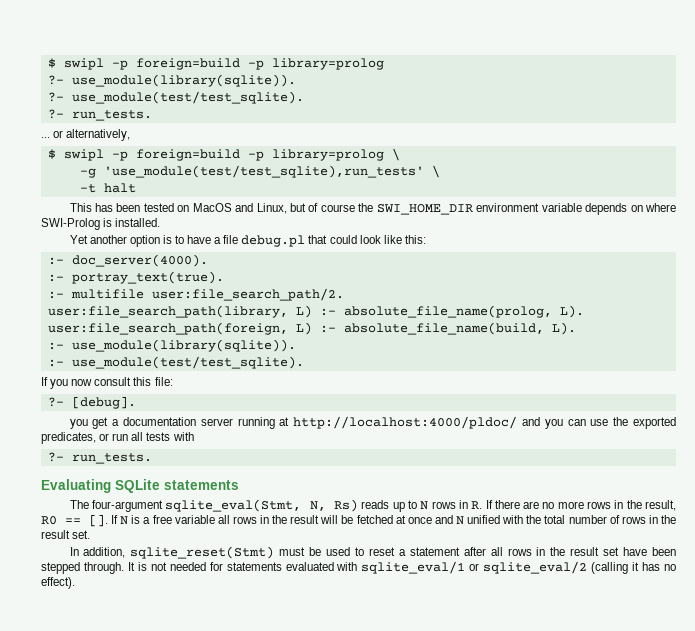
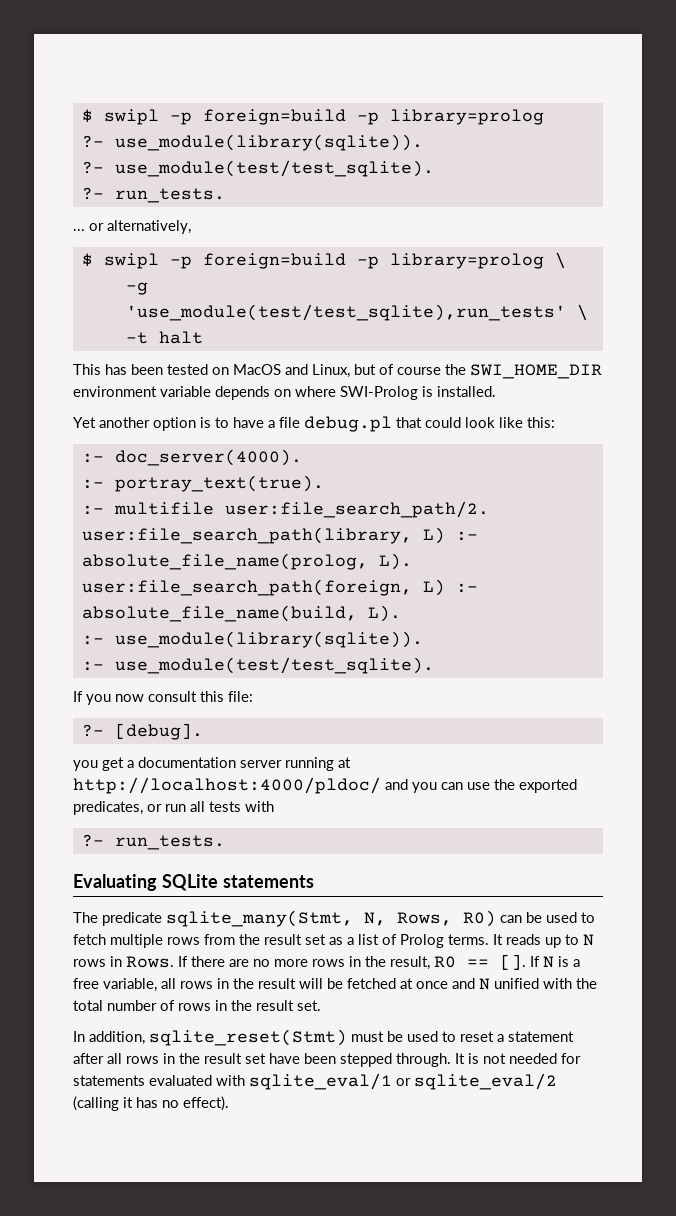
[91,499,359,512] four-argument sqlite_eval(Stmt, N, Rs) -> [102,910,595,927] [73,934,503,948] predicate sqlite_many(Stmt, N, Rows, R0) can be used to fetch multiple rows from the result set as a list of Prolog terms. It
[471,501,483,509] R. -> [126,956,174,968] Rows.
[174,515,215,524] variable -> [103,978,157,992] variable,

